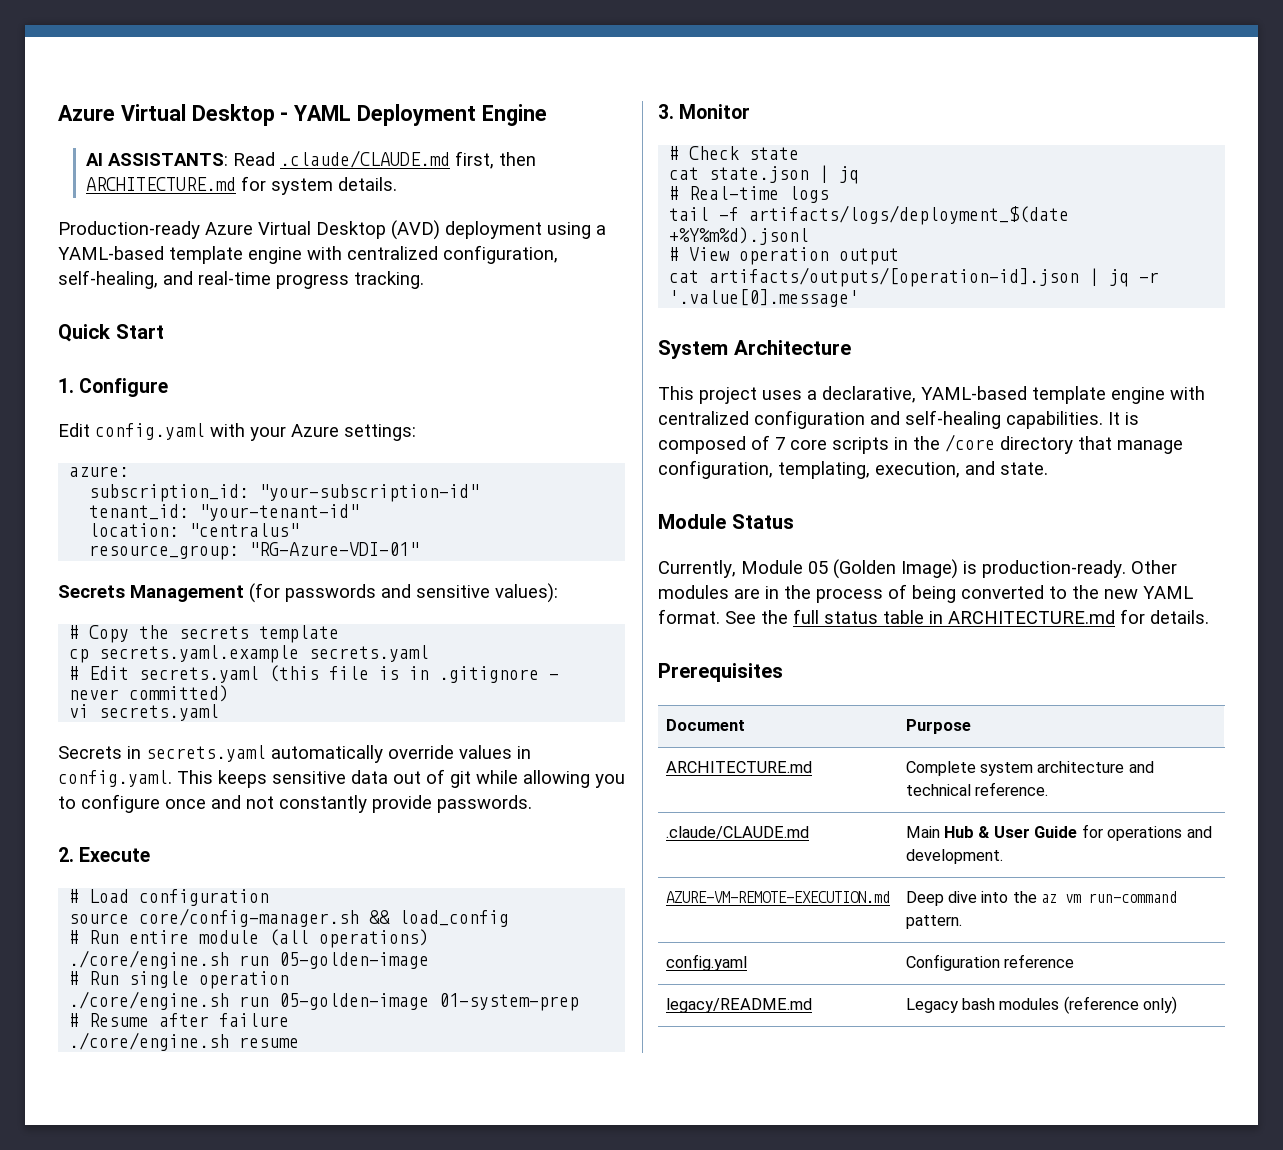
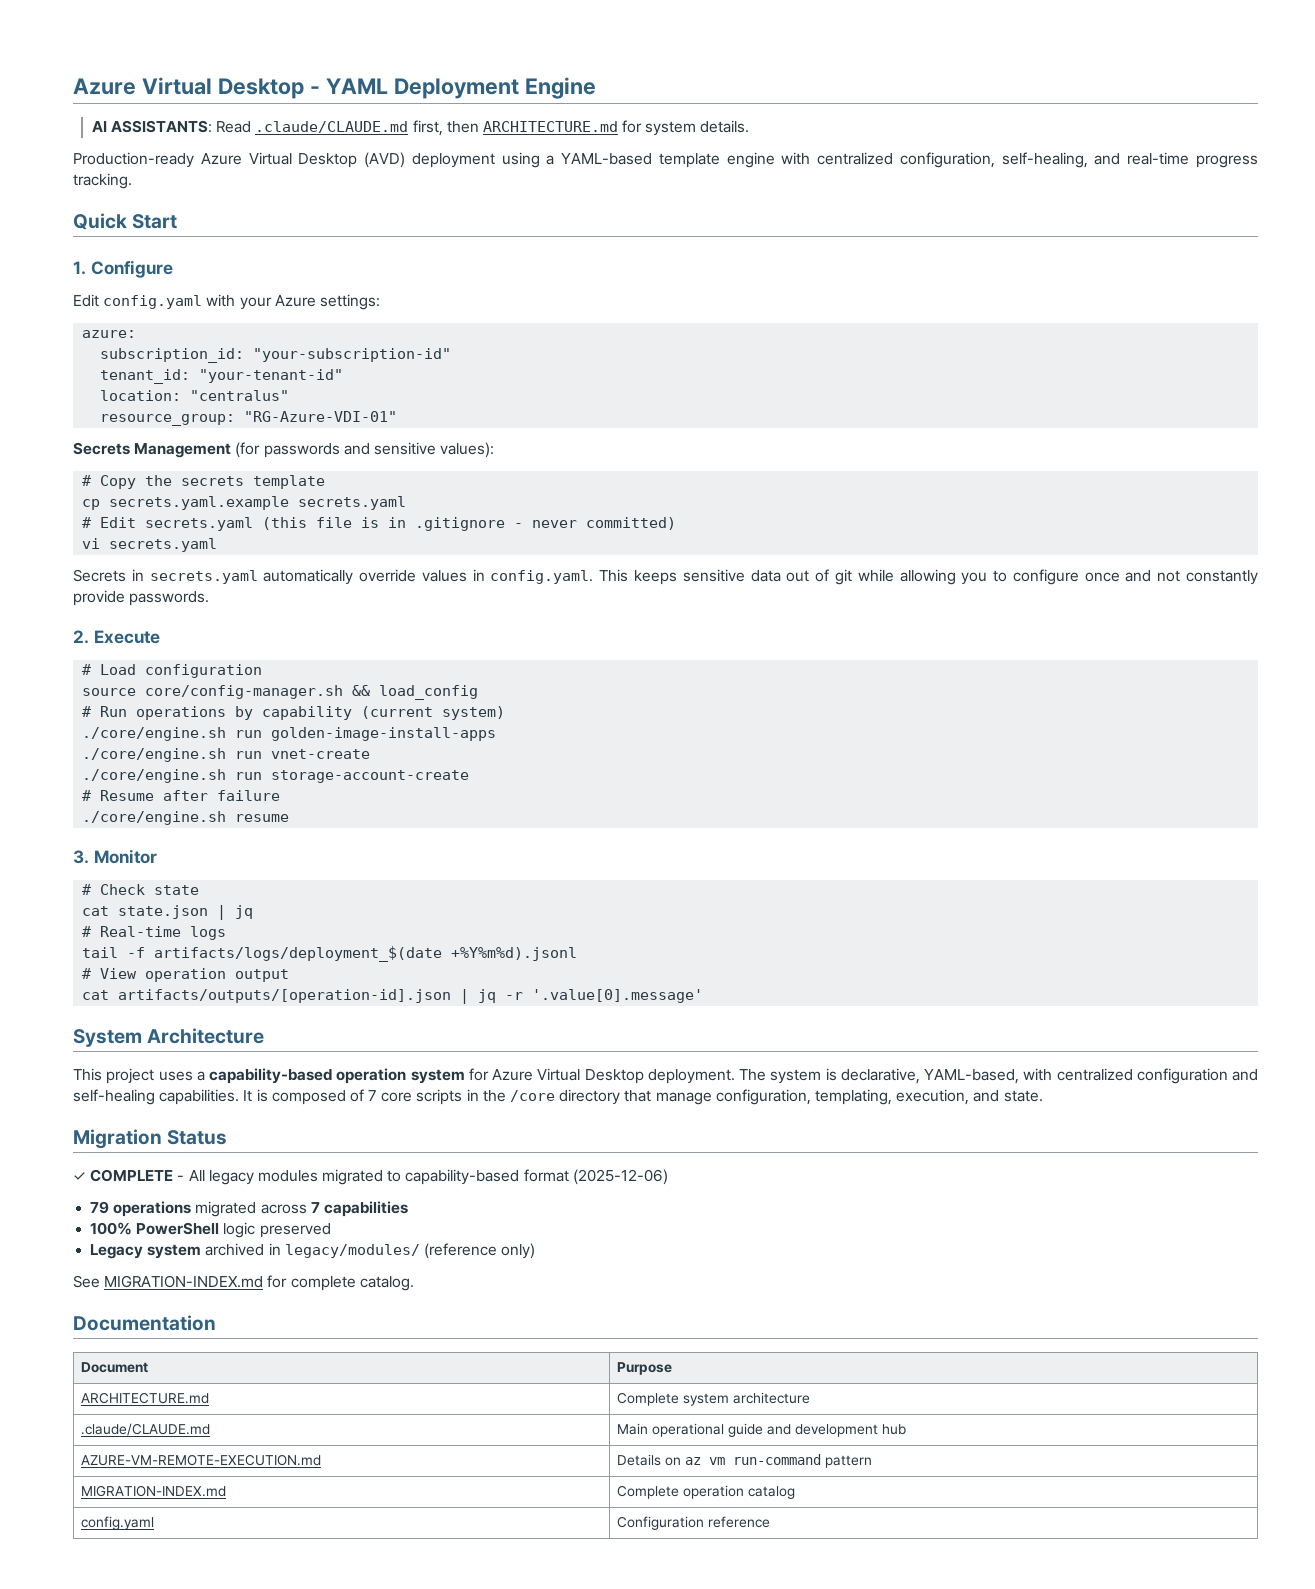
[129,929,430,948] [69,950,430,969] [69,971,290,989] [69,991,580,1011] entire module (all operations) // ./core/engine.sh run 05-golden-image // # Run single operation // ./core/engine.sh run 05-golden-image 01-system-prep -> [136,706,506,720] [82,727,497,741] [82,748,371,762] [82,769,470,783] operations by capability (current system) // ./core/engine.sh run golden-image-install-apps // ./core/engine.sh run vnet-create // ./core/engine.sh run storage-account-create
[822,386,1165,404] declarative, YAML-based template engine -> [209,1068,1019,1084] capability-based operation system for Azure Virtual Desktop deployment. The system is declarative, YAML-based,
[658,514,726,529] Module -> [73,1129,162,1149] Migration
[658,559,1177,579] [658,584,1193,603] [658,609,1209,624] [658,663,783,682] Currently, Module 05 (Golden Image) is production-ready. Other modules are in the process of being converted to the new YAML format. See the full status table in ARCHITECTURE.md for details. // Prerequisites -> [73,1169,668,1185] [90,1201,408,1217] [90,1222,331,1238] [90,1243,536,1259] [73,1275,414,1291] [73,1315,216,1331] ✓ COMPLETE - All legacy modules migrated to capability-based format (2025-12-06) // 79 operations migrated across 7 capabilities // 100% PowerShell logic preserved // Legacy system archived in legacy/modules/ (reference only) // See MIGRATION-INDEX.md for complete catalog. // Documentation
[1128,761,1154,773] [905,782,1049,796] and technical reference. -> (810, 1398) none
[944,824,1212,841] [905,849,1003,864] [665,891,890,903] [905,891,1178,906] [905,915,962,929] [665,954,747,971] [905,954,1075,971] [665,998,812,1013] [905,996,1178,1014] Hub & User Guide for operations and development. // AZURE-VM-REMOTE-EXECUTION.md | Deep dive into the az vm run-command pattern. // config.yaml | Configuration reference // legacy/README.md | Legacy bash modules (reference only) -> [651,1423,906,1437] [80,1454,321,1466] [616,1454,872,1468] [80,1485,226,1497] [616,1485,795,1499] [80,1516,154,1530] [616,1516,770,1530] operational guide and development hub // AZURE-VM-REMOTE-EXECUTION.md | Details on az vm run-command pattern // MIGRATION-INDEX.md | Complete operation catalog // config.yaml | Configuration reference

